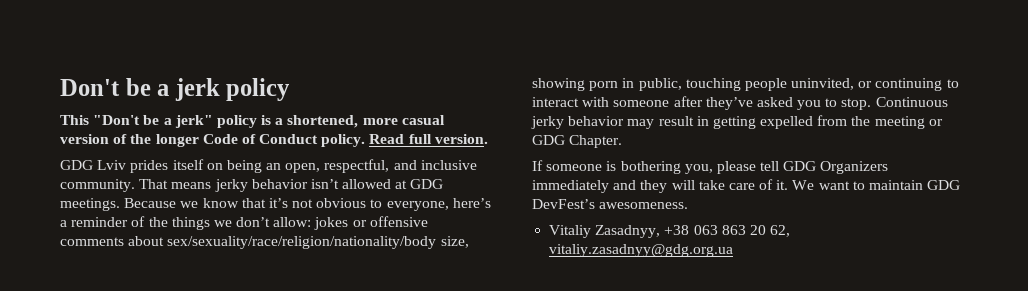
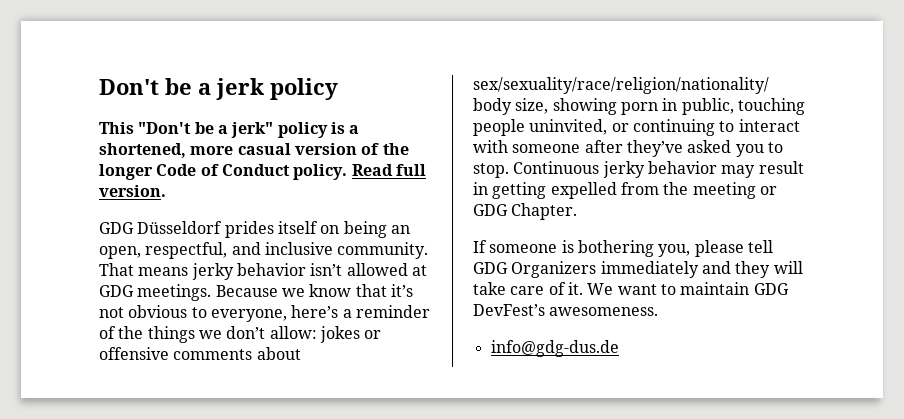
[97,160,127,170] Lviv -> [137,221,223,234] Düsseldorf
[549,225,791,238] [549,244,734,257] Vitaliy Zasadnyy, +38 063 863 20 62, vitaliy.zasadnyy@gdg.org.ua -> [490,340,619,357] info@gdg-dus.de

